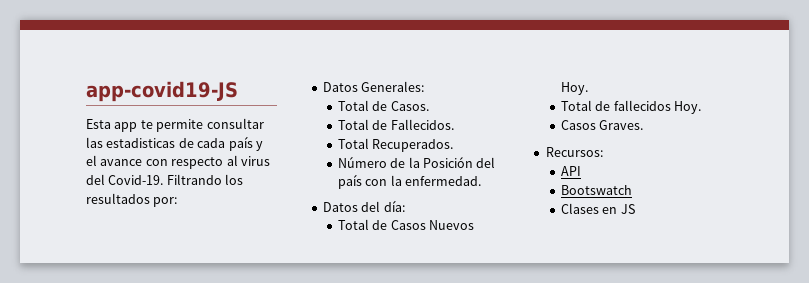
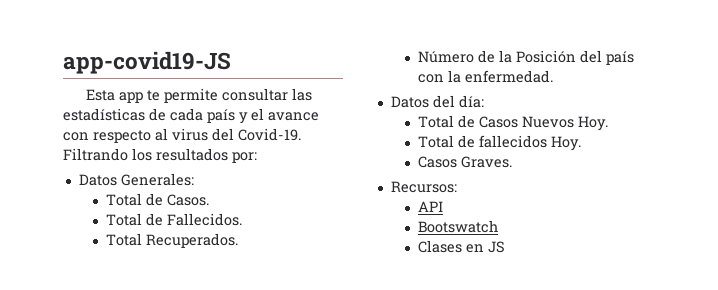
[106,138,176,148] estadisticas -> [63,108,145,121] estadísticas

